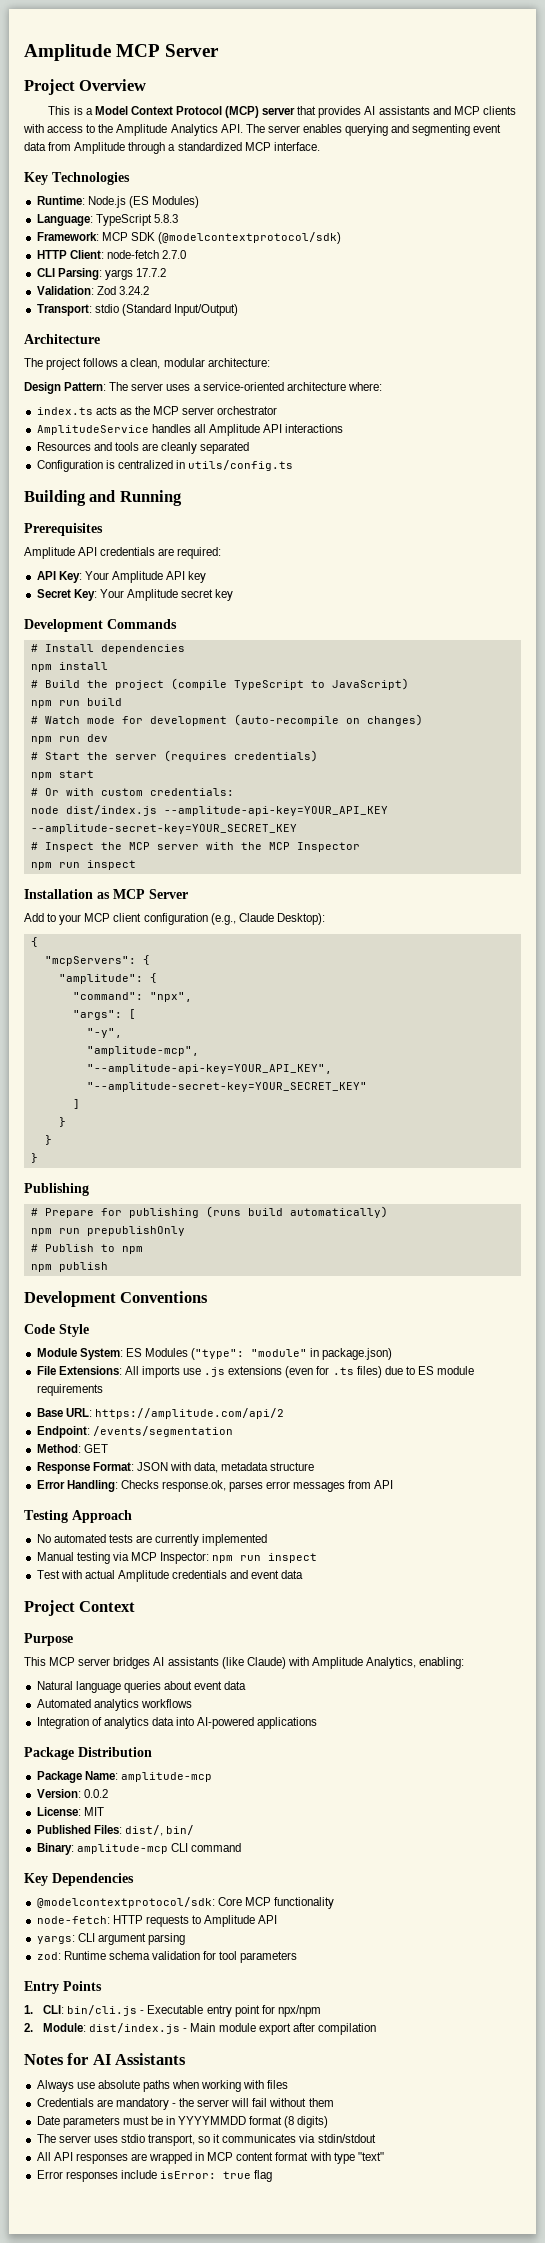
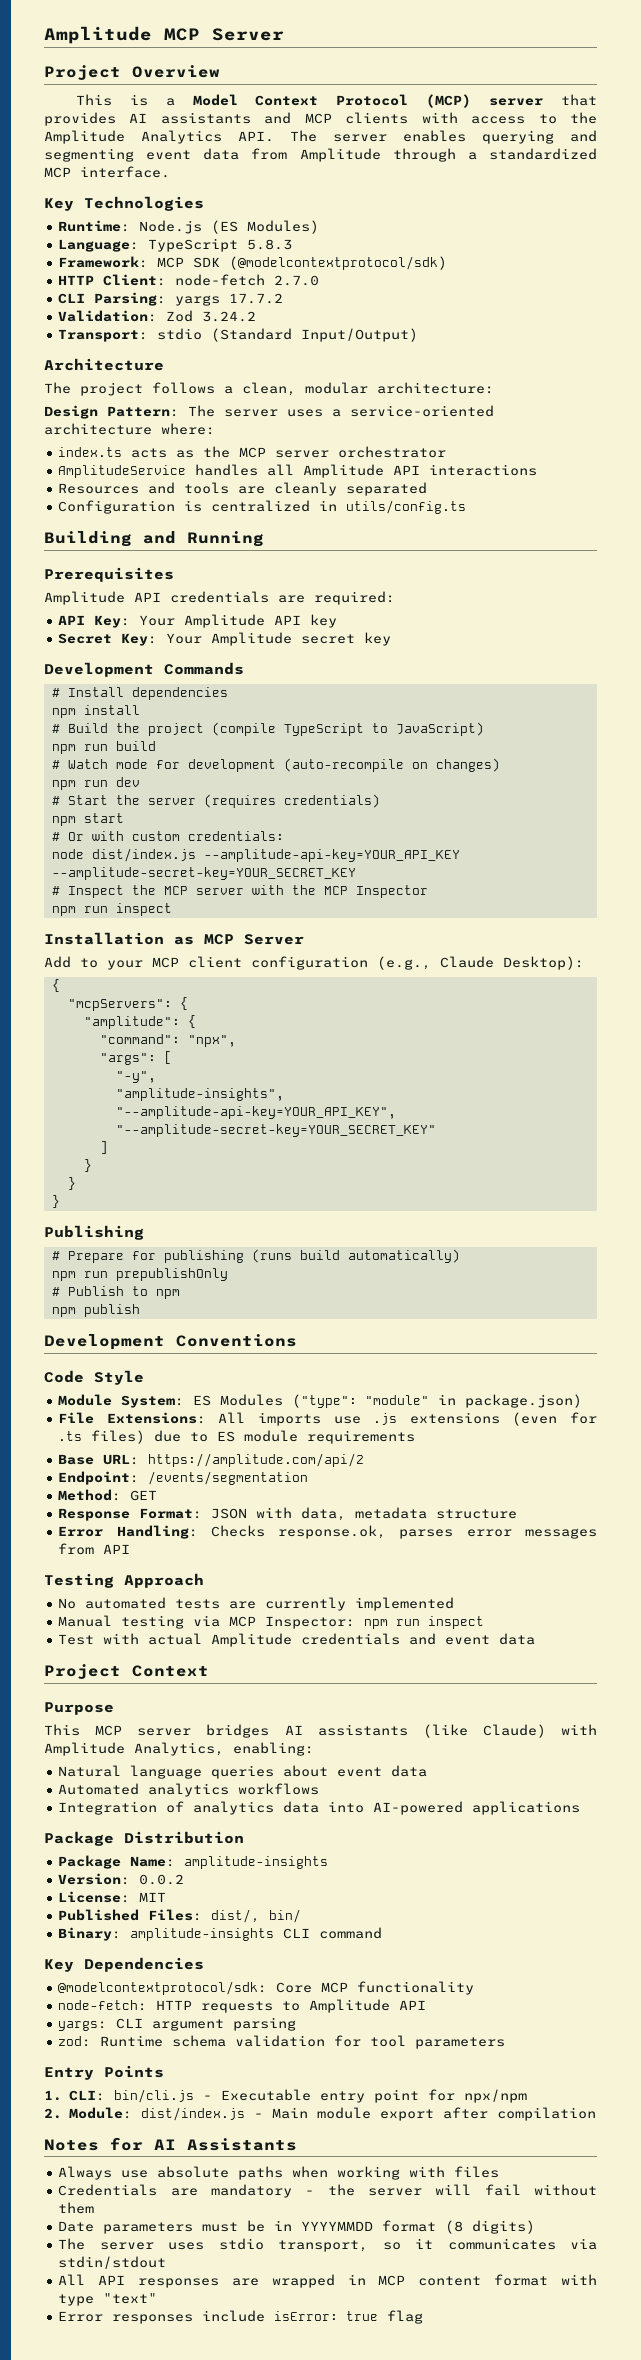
[86,1046,199,1056] "amplitude-mcp", -> [115,1088,284,1101] "amplitude-insights",
[120,1772,212,1782] amplitude-mcp -> [184,1856,329,1869] amplitude-insights
[76,1844,168,1854] amplitude-mcp -> [130,1928,275,1941] amplitude-insights

